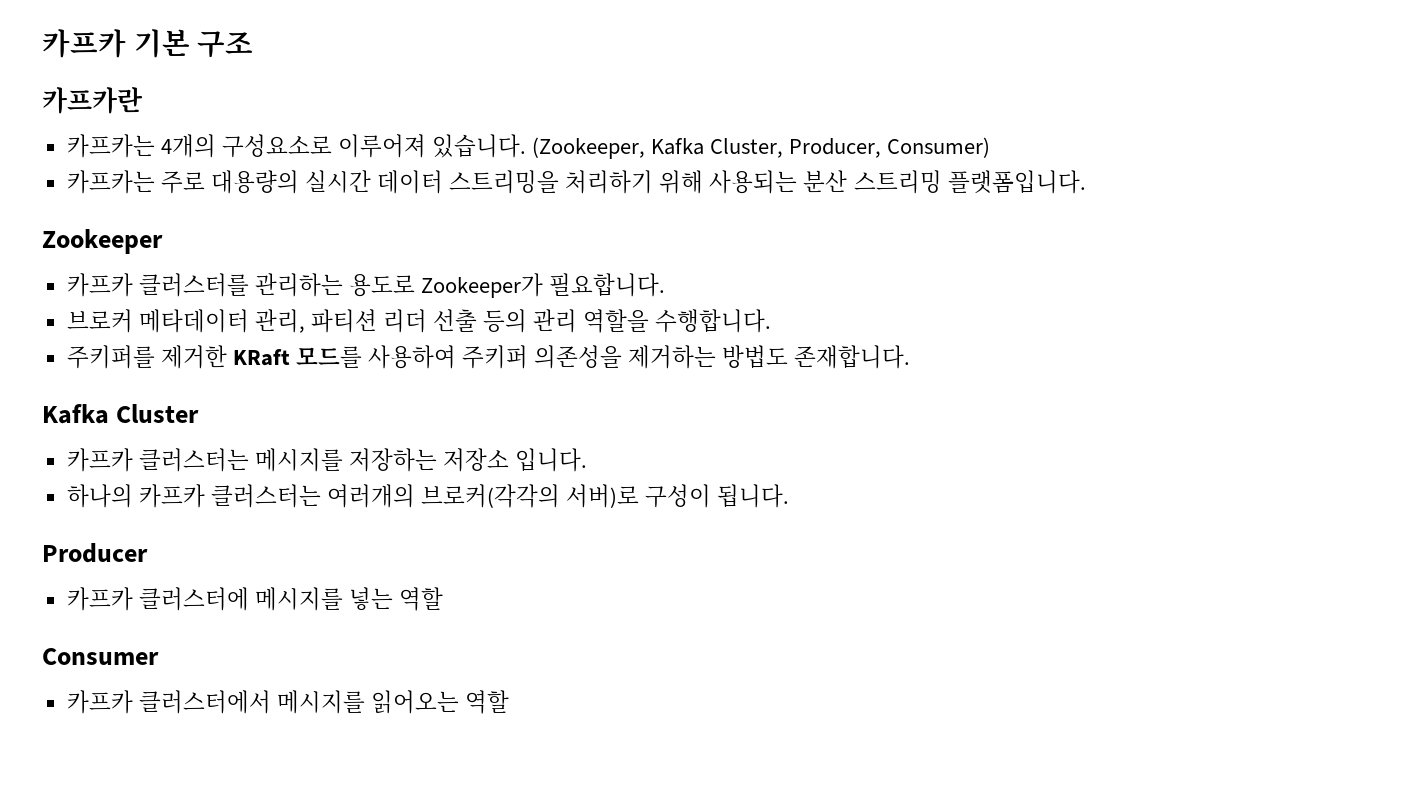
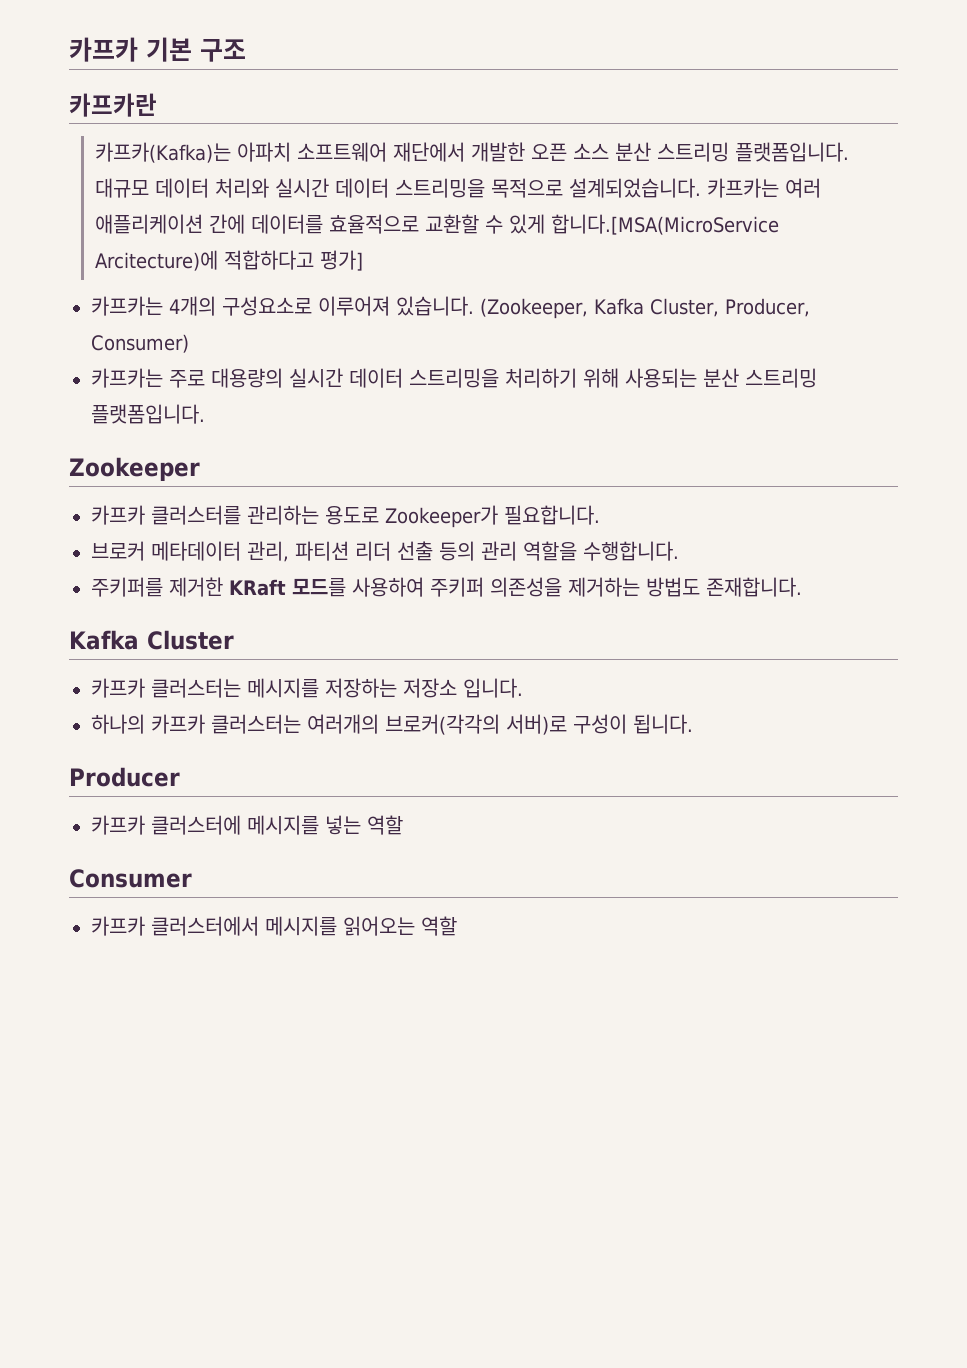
(143, 100) none -> [94,142,849,163] [94,178,821,198] [94,214,779,235] [94,250,363,271] // 카프카(Kafka)는 아파치 소프트웨어 재단에서 개발한 오픈 소스 분산 스트리밍 플랫폼입니다. 대규모 데이터 처리와 실시간 데이터 스트리밍을 목적으로 설계되었습니다. 카프카는 여러 애플리케이션 간에 데이터를 효율적으로 교환할 수 있게 합니다.[MSA(MicroService Arcitecture)에 적합하다고 평가]

